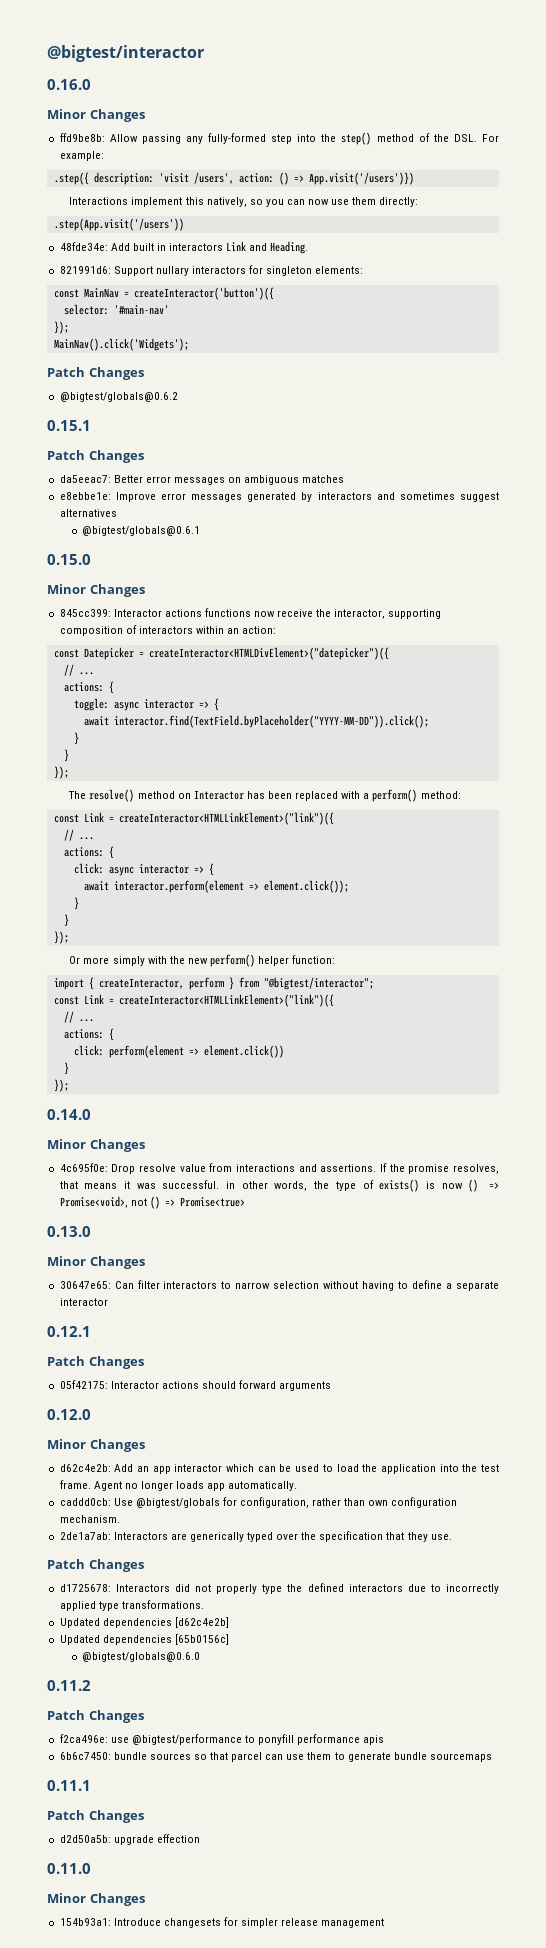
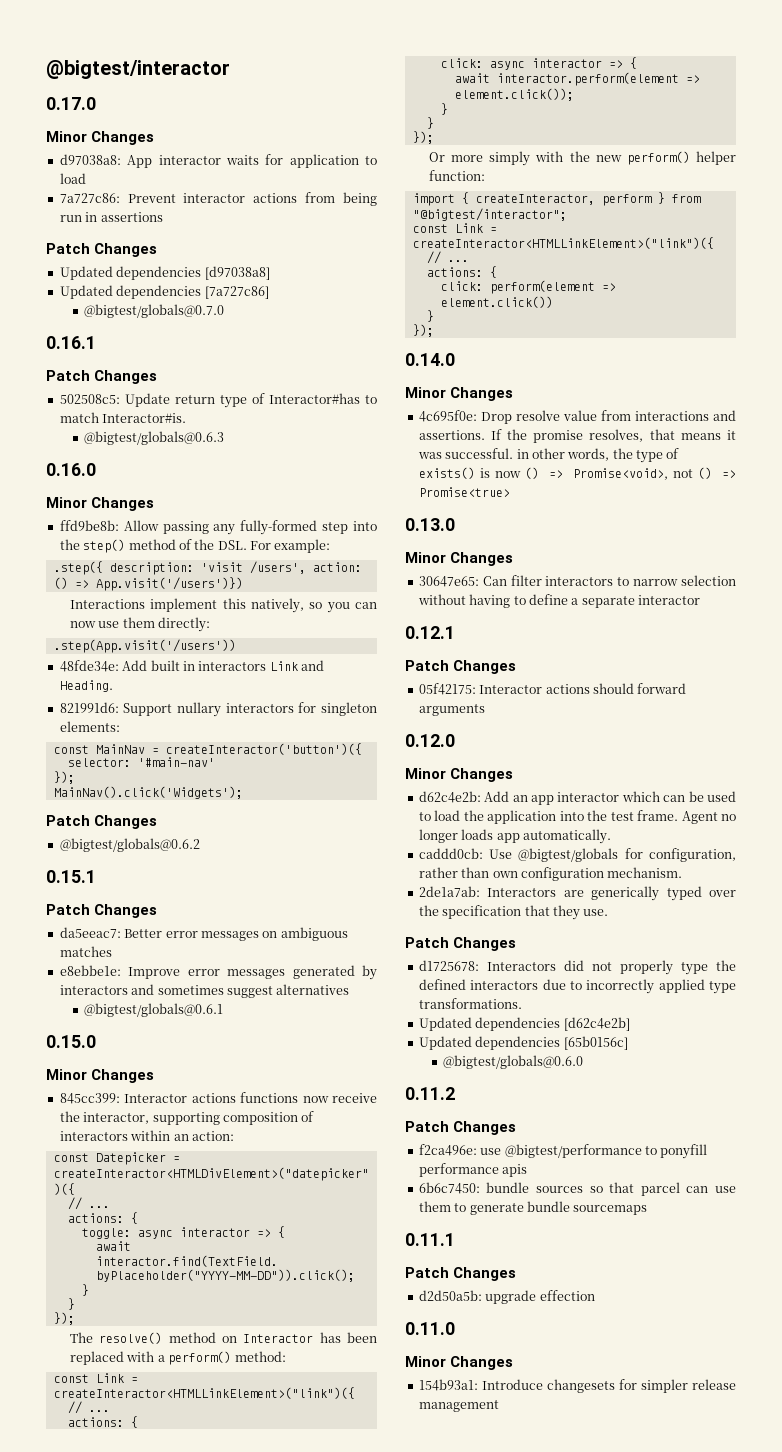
(204, 53) none -> [46,97,96,110] [46,131,155,145] [59,154,377,168] [59,173,86,184] [59,192,377,206] [59,212,163,222] [46,243,158,257] [59,266,270,280] [59,285,269,299] [83,304,224,318] [46,336,96,349] [46,370,158,384] [59,393,377,408] [59,412,187,423] [83,431,224,445] // 0.17.0 // Minor Changes // d97038a8: App interactor waits for application to load // 7a727c86: Prevent interactor actions from being run in assertions // Patch Changes // Updated dependencies [d97038a8] // Updated dependencies [7a727c86] // @bigtest/globals@0.7.0 // 0.16.1 // Patch Changes // 502508c5: Update return type of Interactor#has to match Interactor#is. // @bigtest/globals@0.6.3

